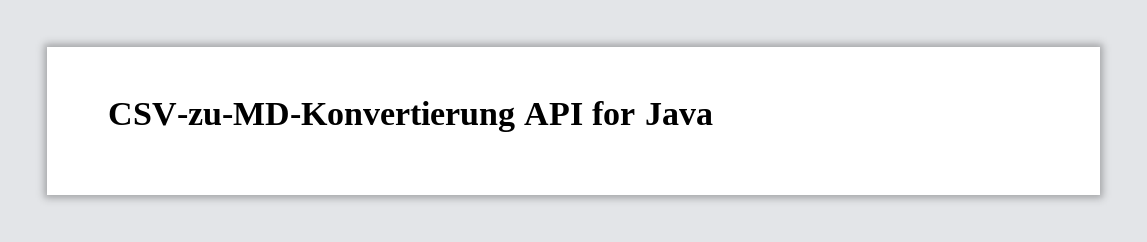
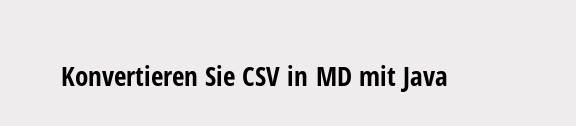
[108,101,636,132] CSV-zu-MD-Konvertierung API for -> [61,65,396,86] Konvertieren Sie CSV in MD mit

